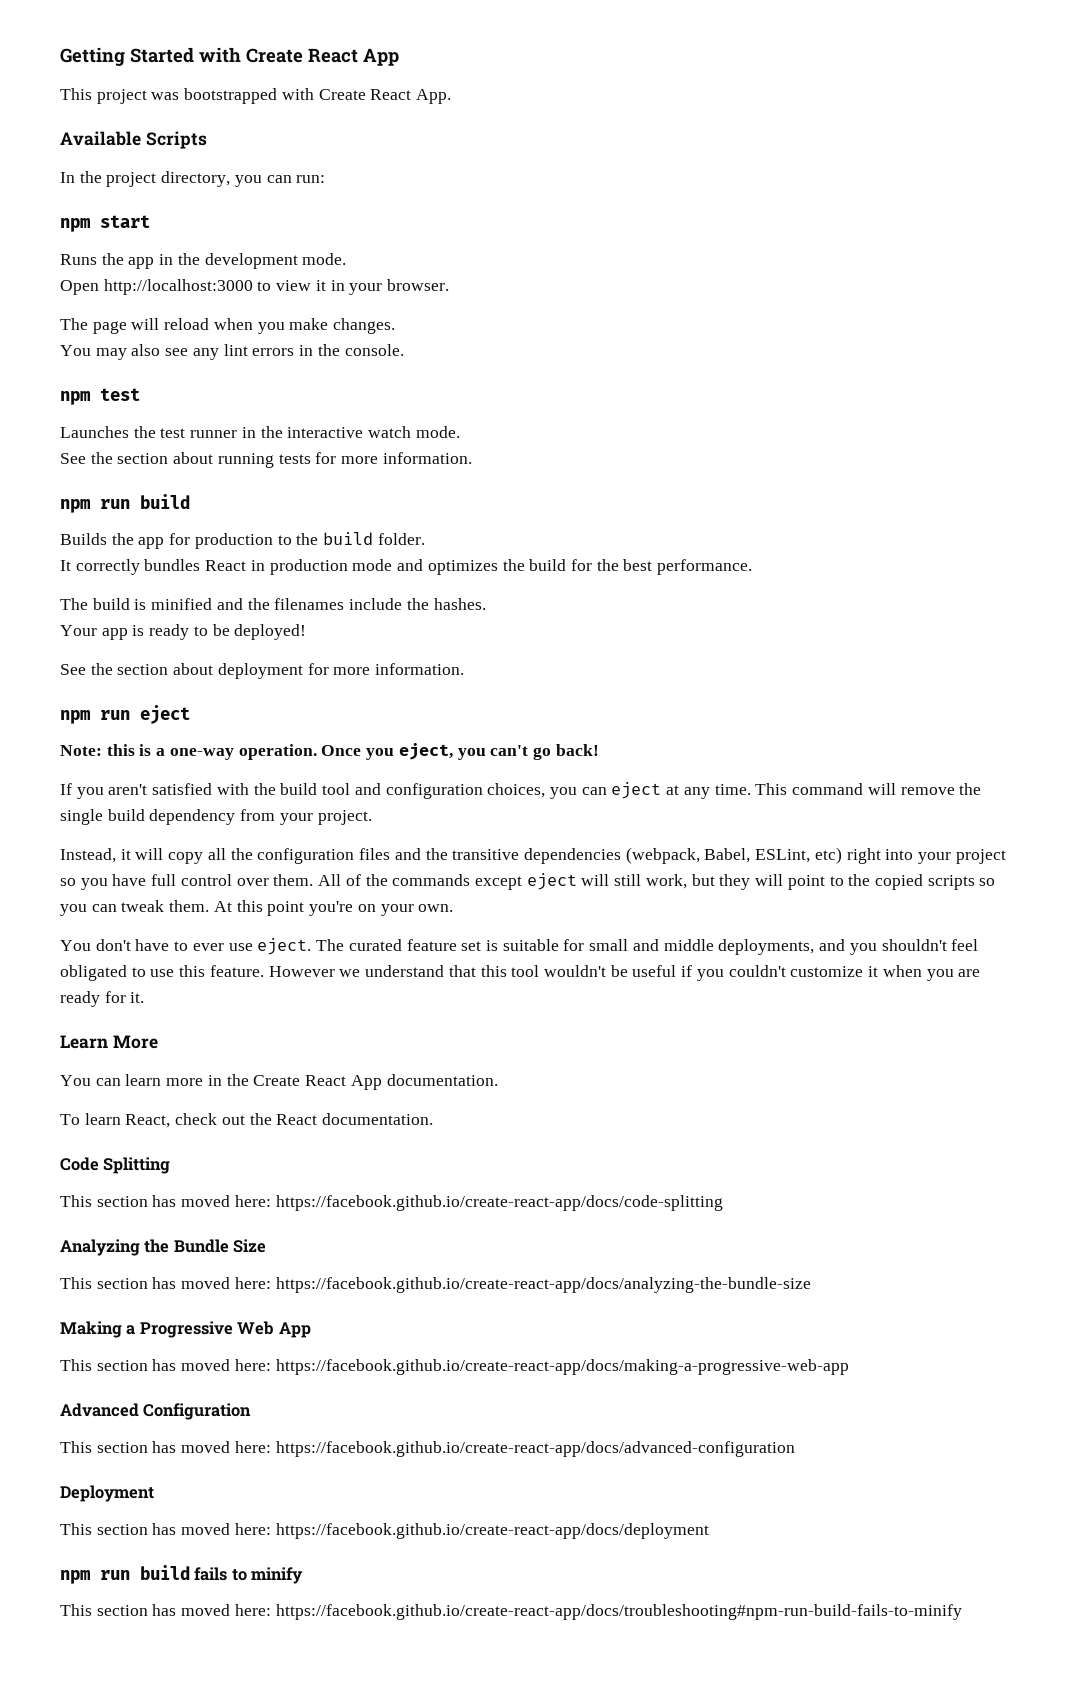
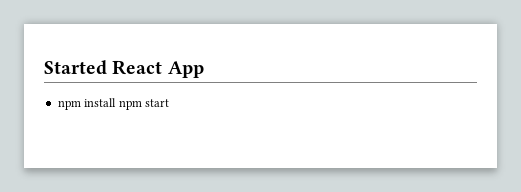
[60,47,399,66] [60,88,452,104] [60,131,207,149] [60,171,326,187] [60,215,150,232] [60,253,347,269] [60,279,450,295] [60,318,396,334] [60,344,404,360] [60,388,140,405] [60,426,460,438] [60,452,472,468] [60,494,190,513] [60,532,425,549] [60,559,753,575] [60,598,486,610] [60,624,307,640] [60,663,465,679] [60,705,190,724] [60,743,599,760] [60,782,982,799] [60,809,372,825] [60,847,1006,864] [60,873,996,890] [60,900,454,916] [60,938,979,955] [60,965,981,981] [60,991,145,1007] [60,1035,158,1049] [60,1074,498,1090] [60,1113,434,1128] [60,1157,171,1174] [60,1195,723,1211] [60,1239,267,1256] [60,1277,811,1293] [60,1321,311,1338] [60,1359,849,1375] [60,1403,252,1420] [60,1441,795,1457] [60,1485,154,1502] [60,1523,709,1539] [60,1565,304,1584] [60,1604,962,1620] Getting Started with Create React App // This project was bootstrapped with Create React App. // Available Scripts // In the project directory, you can run: // npm start // Runs the app in the development mode. // Open http://localhost:3000 to view it in your browser. // The page will reload when you make changes. // You may also see any lint errors in the console. // npm test // Launches the test runner in the interactive watch mode. // See the section about running tests for more information. // npm run build // Builds the app for production to the build folder. // It correctly bundles React in production mode and optimizes the build for the best performance. // The build is minified and the filenames include the hashes. // Your app is ready to be deployed! // See the section about deployment for more information. // npm run eject // Note: this is a one-way operation. Once you eject, you can't go back! // If you aren't satisfied with the build tool and configuration choices, you can eject at any time. This command will remove the single build dependency from your project. // Instead, it will copy all the configuration files and the transitive dependencies (webpack, Babel, ESLint, etc) right into your project so you have full control over them. All of the commands except eject will still work, but they will point to the copied scripts so you can tweak them. At this point you're on your own. // You don't have to ever use eject. The curated feature set is suitable for small and middle deployments, and you shouldn't feel obligated to use this feature. However we understand that this tool wouldn't be useful if you couldn't customize it when you are ready for it. // Learn More // You can learn more in the Create React App documentation. // To learn React, check out the React documentation. // Code Splitting // This section has moved here: https://facebook.github.io/create-react-app/docs/code-splitting // Analyzing the Bundle Size // This section has moved here: https://facebook.github.io/create-react-app/docs/analyzing-the-bundle-size // Making a Progressive Web App // This section has moved here: https://facebook.github.io/create-react-app/docs/making-a-progressive-web-app // Advanced Configuration // This section has moved here: https://facebook.github.io/create-react-app/docs/advanced-configuration // Deployment // This section has moved here: https://facebook.github.io/create-react-app/docs/deployment // npm run build fails to minify // This section has moved here: https://facebook.github.io/create-react-app/docs/troubleshooting#npm-run-build-fails-to-minify -> [44,60,204,78] [57,98,169,110] Started React App // npm install npm start

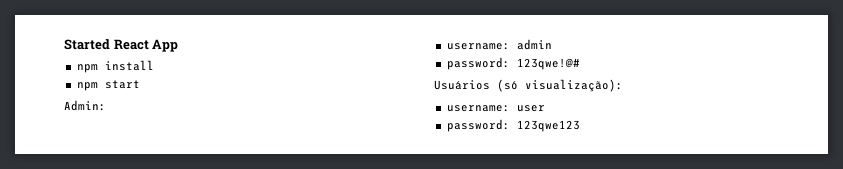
(117, 102) none -> (154, 65) //
(169, 103) none -> [64,100,106,111] [446,39,552,50] [446,57,580,70] [434,79,623,92] [446,105,545,112] [446,119,580,132] // Admin: // username: admin // password: 123qwe!@# // Usuários (só visualização): // username: user // password: 123qwe123

